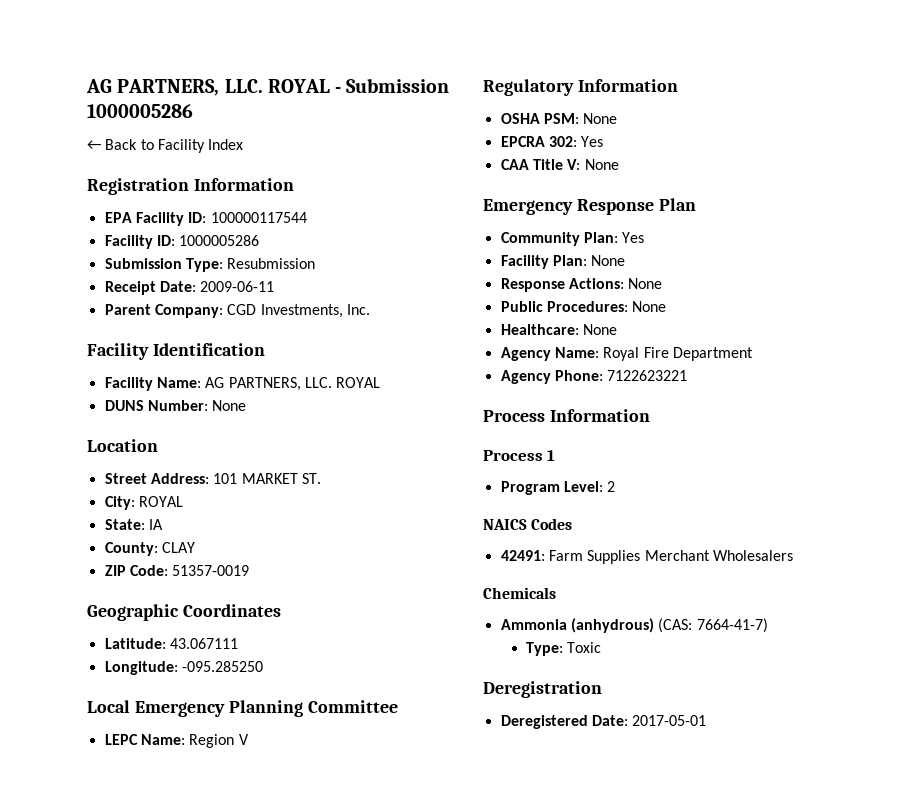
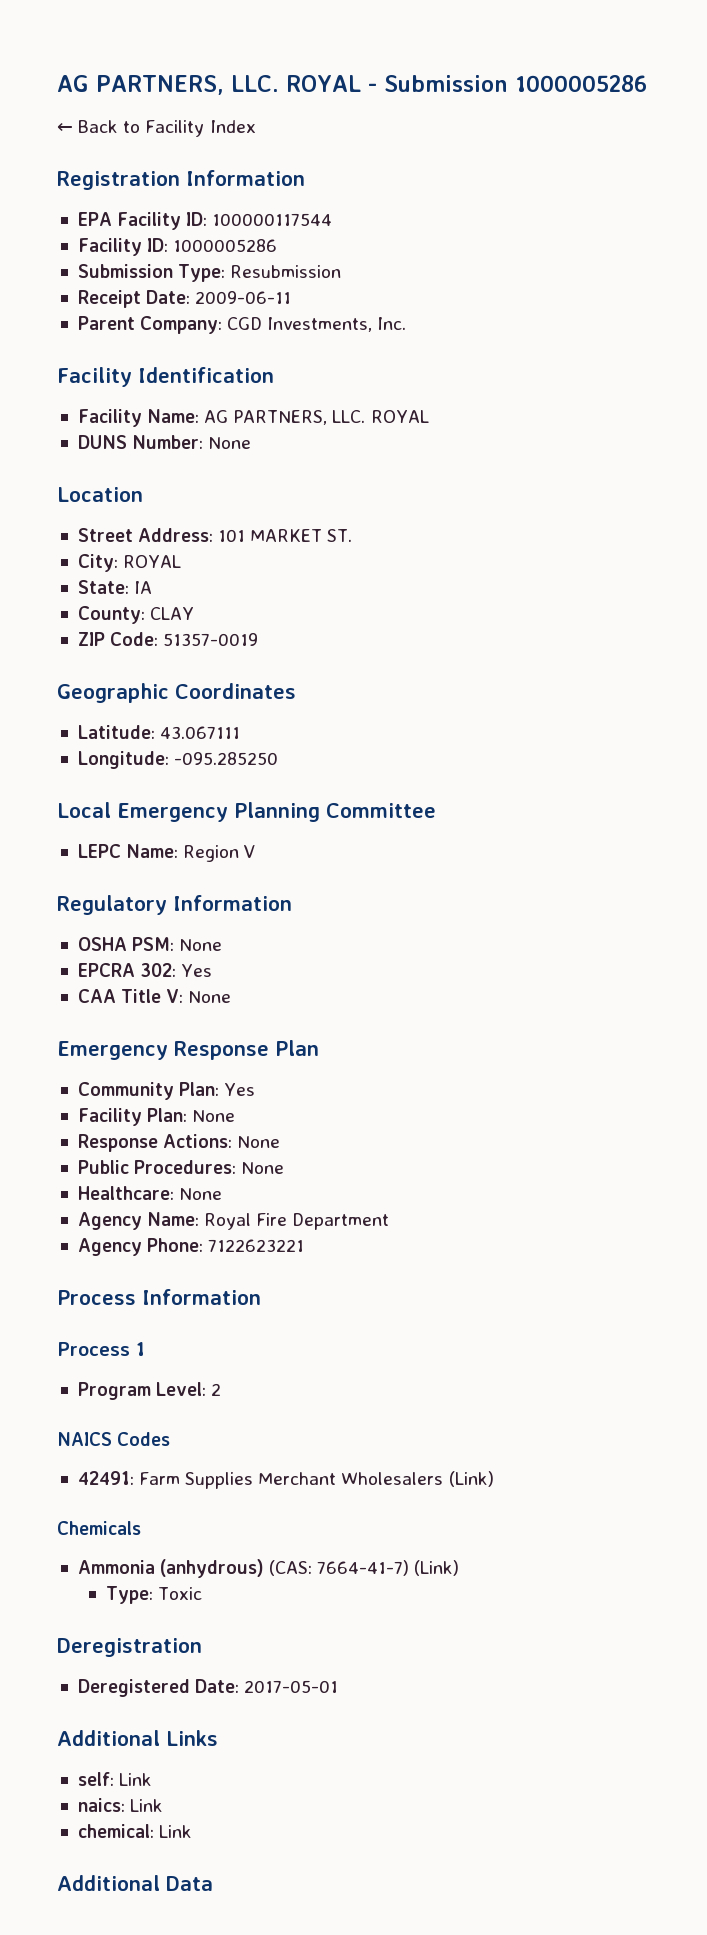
(793, 555) none -> [448,1471,494,1487] (Link)
(768, 625) none -> [414,1560,460,1576] (Link)
(707, 720) none -> [57,1730,218,1746] [77,1772,153,1786] [77,1798,164,1812] [77,1824,193,1838] [57,1875,213,1891] // Additional Links // self: Link // naics: Link // chemical: Link // Additional Data

